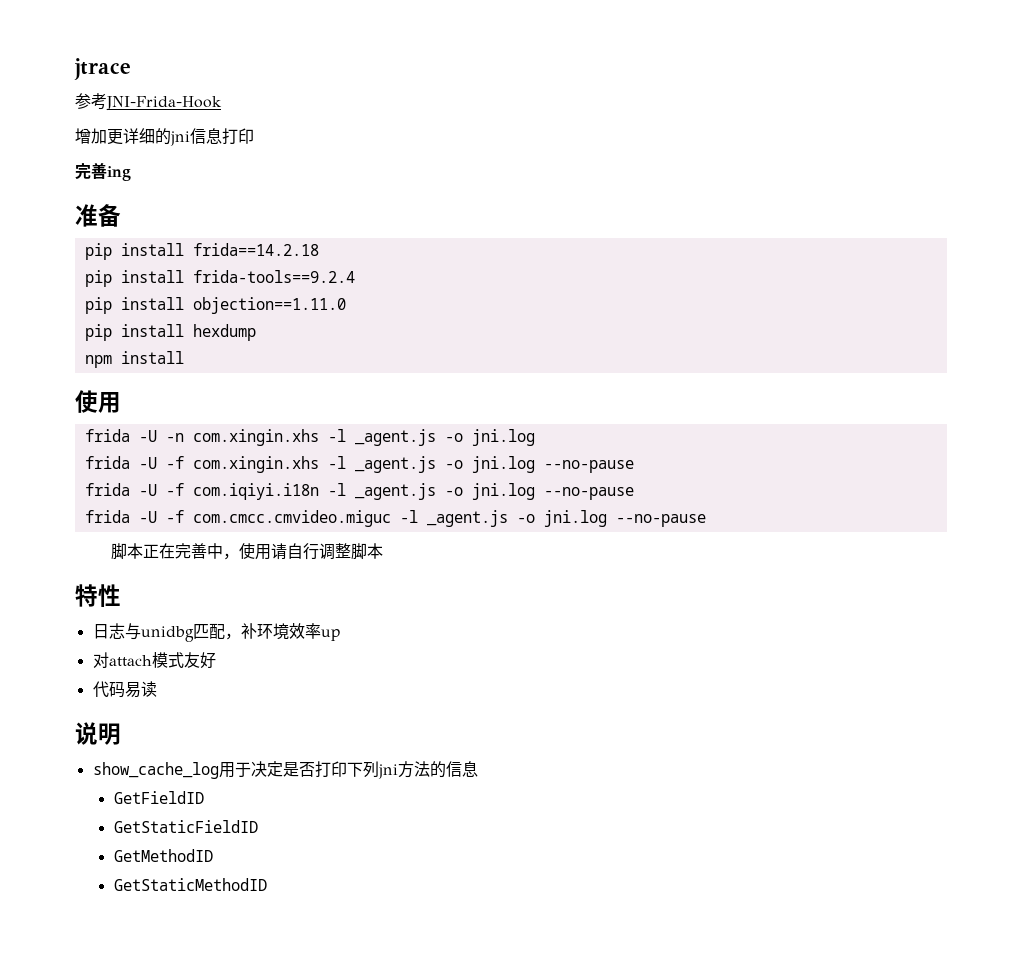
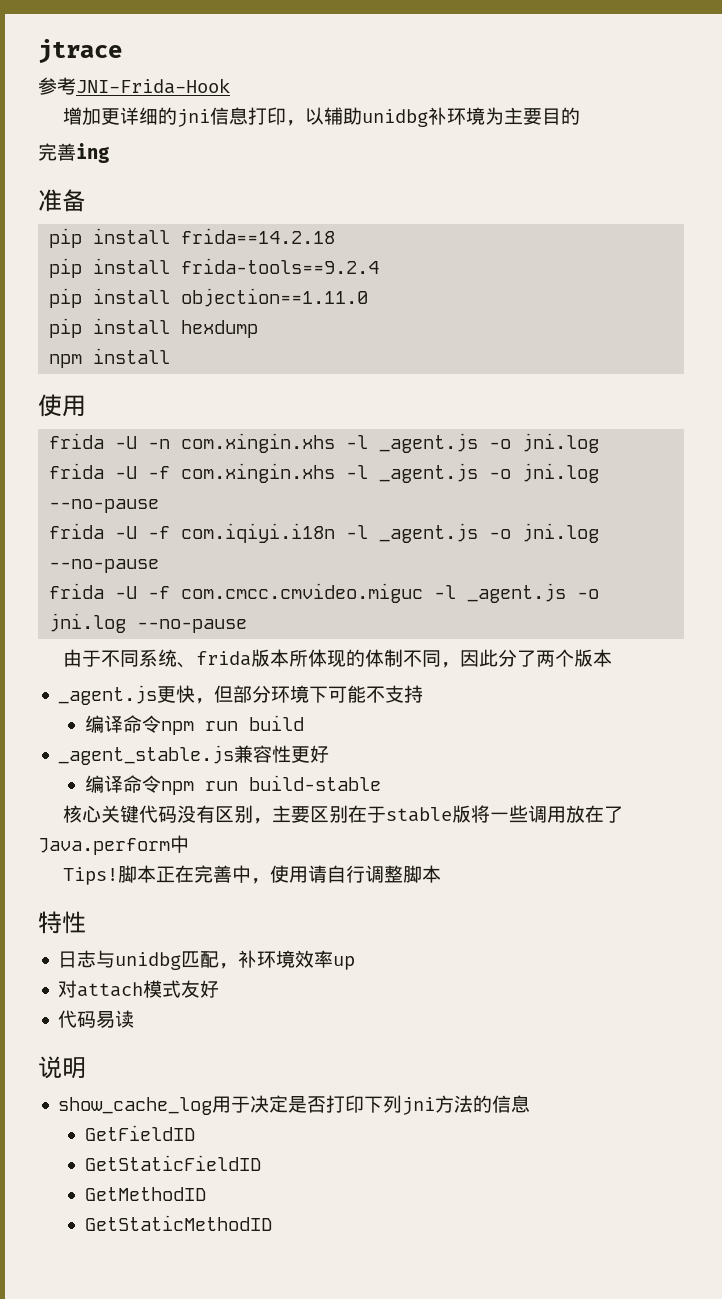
(254, 136) none -> [286,107,581,127] ，以辅助unidbg补环境为主要目的
(706, 520) none -> [63,649,613,668] [58,685,424,705] [84,715,304,735] [58,745,330,765] [84,775,381,795] [63,805,624,824] [38,835,189,855] [63,867,119,885] 由于不同系统、frida版本所体现的体制不同，因此分了两个版本 // _agent.js更快，但部分环境下可能不支持 // 编译命令npm run build // _agent_stable.js兼容性更好 // 编译命令npm run build-stable // 核心关键代码没有区别，主要区别在于stable版将一些调用放在了Java.perform中 // Tips!

